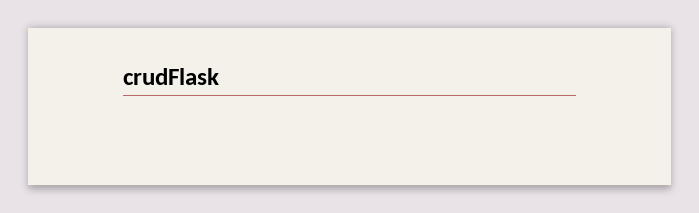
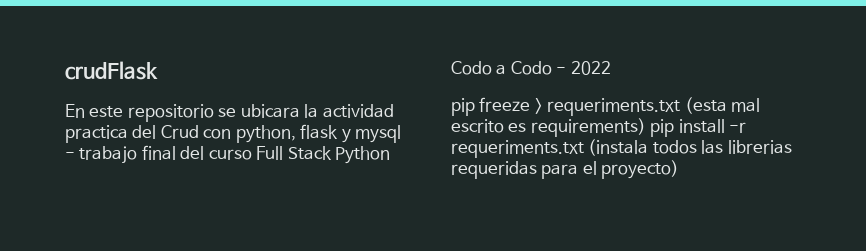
(219, 76) none -> [65,104,394,122] [65,124,402,143] [65,145,391,164] [451,61,611,75] [451,97,761,116] [451,118,747,137] [451,139,792,158] [451,160,680,179] // En este repositorio se ubicara la actividad practica del Crud con python, flask y mysql - trabajo final del curso Full Stack Python Codo a Codo - 2022 // pip freeze > requeriments.txt (esta mal escrito es requirements) pip install -r requeriments.txt (instala todos las librerias requeridas para el proyecto)

